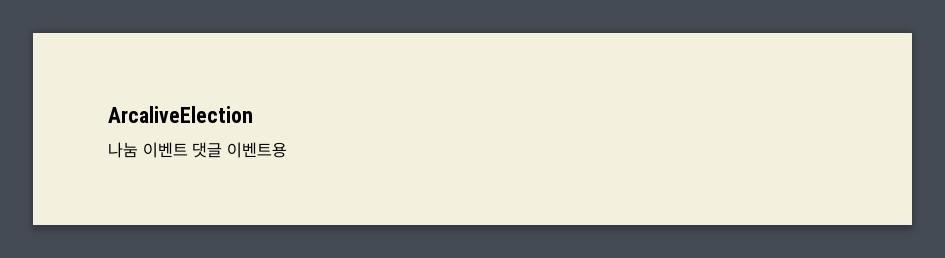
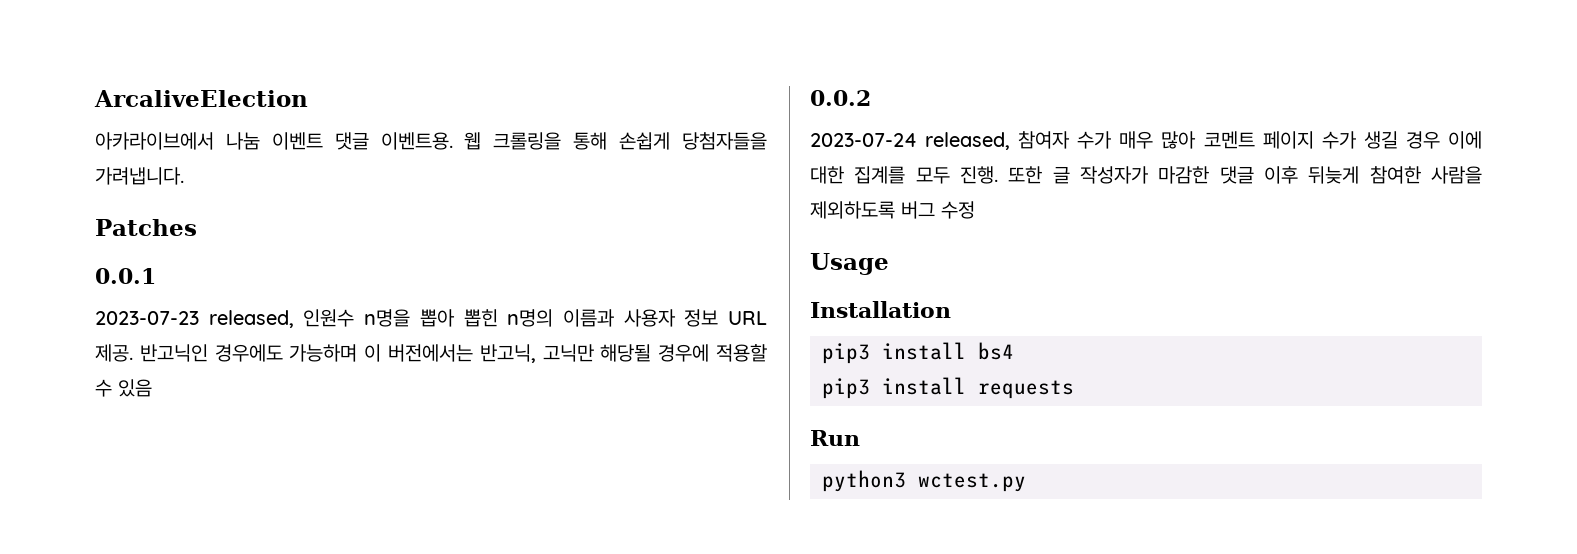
(253, 114) none -> [95,132,214,150] 아카라이브에서
[226,142,287,158] 이벤트용 -> [380,132,768,150] [95,167,184,185] [95,219,197,236] [95,268,156,284] [95,309,767,328] [95,344,767,363] [95,379,152,397] [810,90,871,106] [810,131,1482,150] [810,166,1482,184] [810,201,975,219] [810,253,889,275] [810,301,951,318] [822,342,1014,364] [822,377,1074,399] [810,430,860,446] [822,470,1026,492] 이벤트용. 웹 크롤링을 통해 손쉽게 당첨자들을 가려냅니다. // Patches // 0.0.1 // 2023-07-23 released, 인원수 n명을 뽑아 뽑힌 n명의 이름과 사용자 정보 URL 제공. 반고닉인 경우에도 가능하며 이 버전에서는 반고닉, 고닉만 해당될 경우에 적용할 수 있음 // 0.0.2 // 2023-07-24 released, 참여자 수가 매우 많아 코멘트 페이지 수가 생길 경우 이에 대한 집계를 모두 진행. 또한 글 작성자가 마감한 댓글 이후 뒤늦게 참여한 사람을 제외하도록 버그 수정 // Usage // Installation // pip3 install bs4 // pip3 install requests // Run // python3 wctest.py

